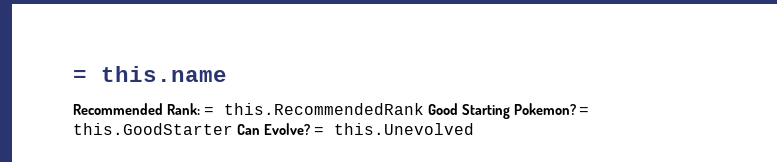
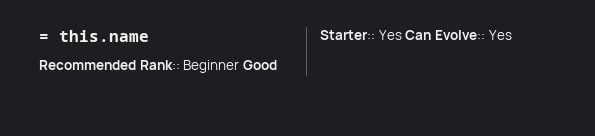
[166,103,590,119] [73,123,474,135] Rank: = this.RecommendedRank Good Starting Pokemon? = this.GoodStarter Can Evolve? = this.Unevolved -> [139,60,277,73] [320,30,512,40] Rank:: Beginner Good Starter:: Yes Can Evolve:: Yes

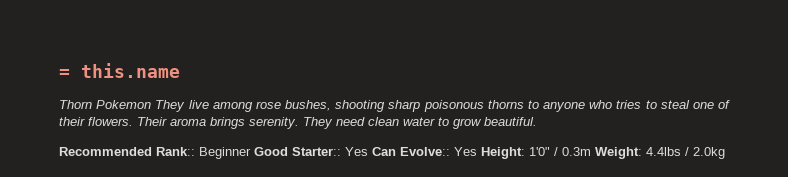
(149, 36) none -> [59,100,730,112] [59,117,537,129] // Thorn Pokemon They live among rose bushes, shooting sharp poisonous thorns to anyone who tries to steal one of their flowers. Their aroma brings serenity. They need clean water to grow beautiful.
(512, 35) none -> [481,147,725,159] Height: 1'0" / 0.3m Weight: 4.4lbs / 2.0kg

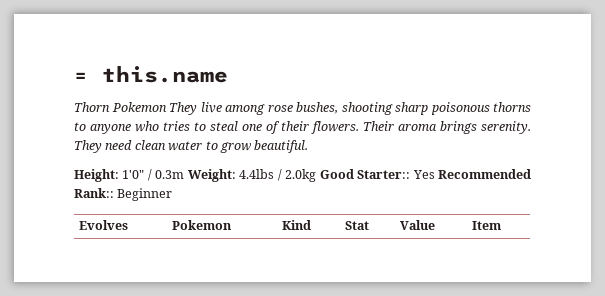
[59,147,477,159] Recommended Rank:: Beginner Good Starter:: Yes Can Evolve:: Yes -> (309, 146) none
(725, 153) none -> [319,169,531,179] [74,188,173,201] [79,220,129,230] [172,220,233,230] [282,220,312,230] [345,221,370,230] [400,220,436,230] [472,221,502,230] Good Starter:: Yes Recommended Rank:: Beginner // Evolves | Pokemon | Kind | Stat | Value | Item

